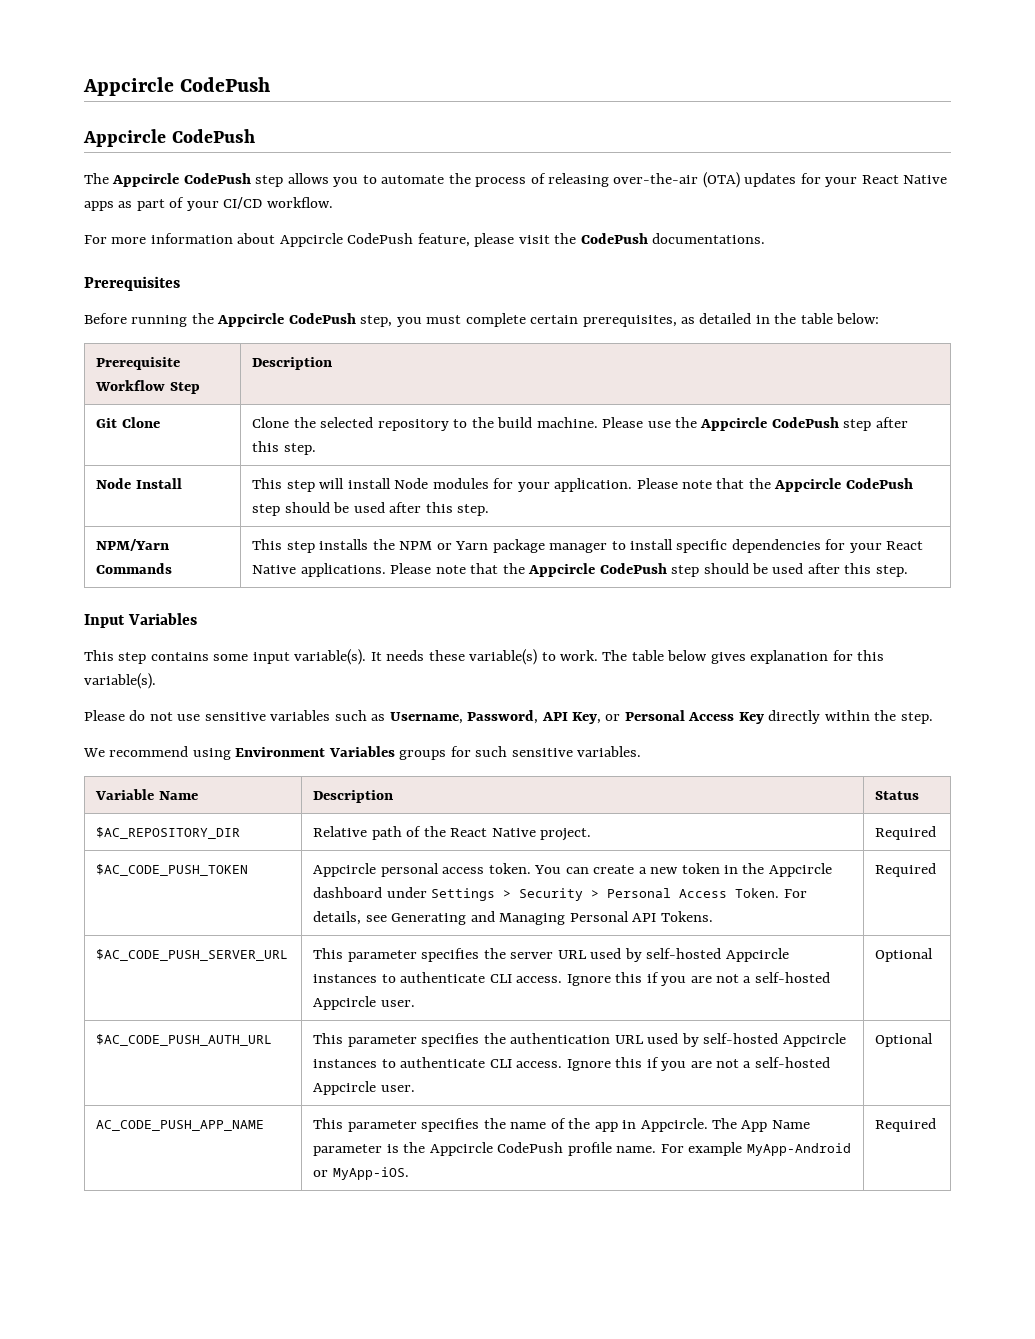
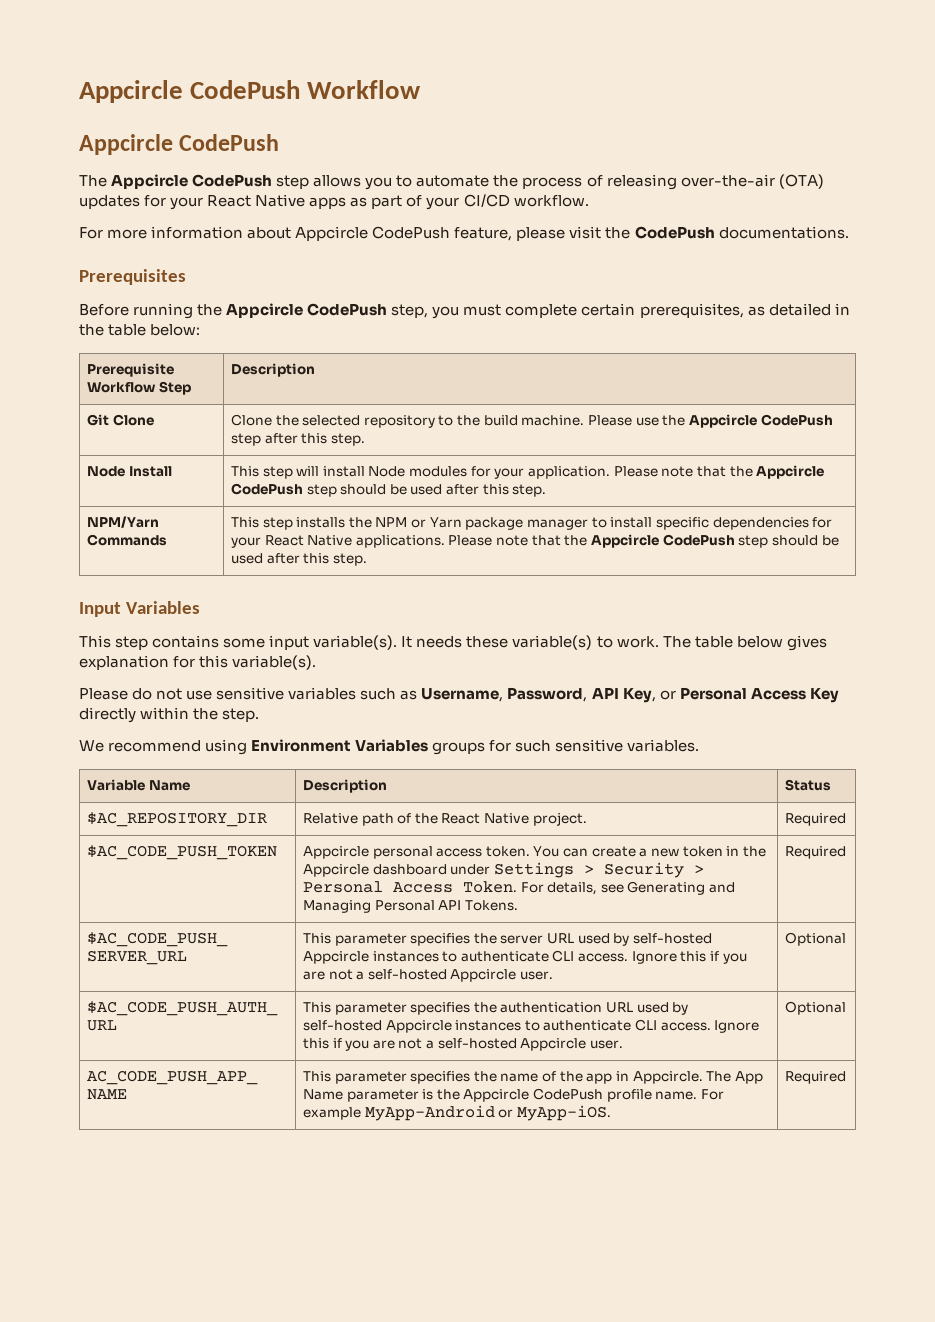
[83,77,271,96] Appcircle CodePush -> [79,80,422,103] Appcircle CodePush Workflow

